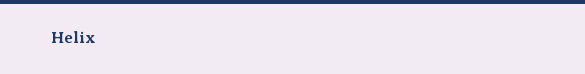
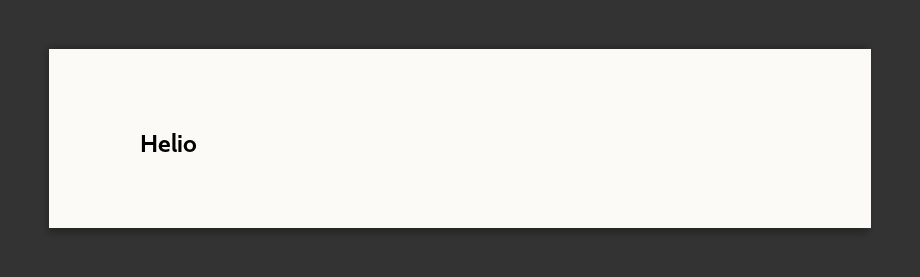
[51,31,96,43] Helix -> [140,133,197,152] Helio

